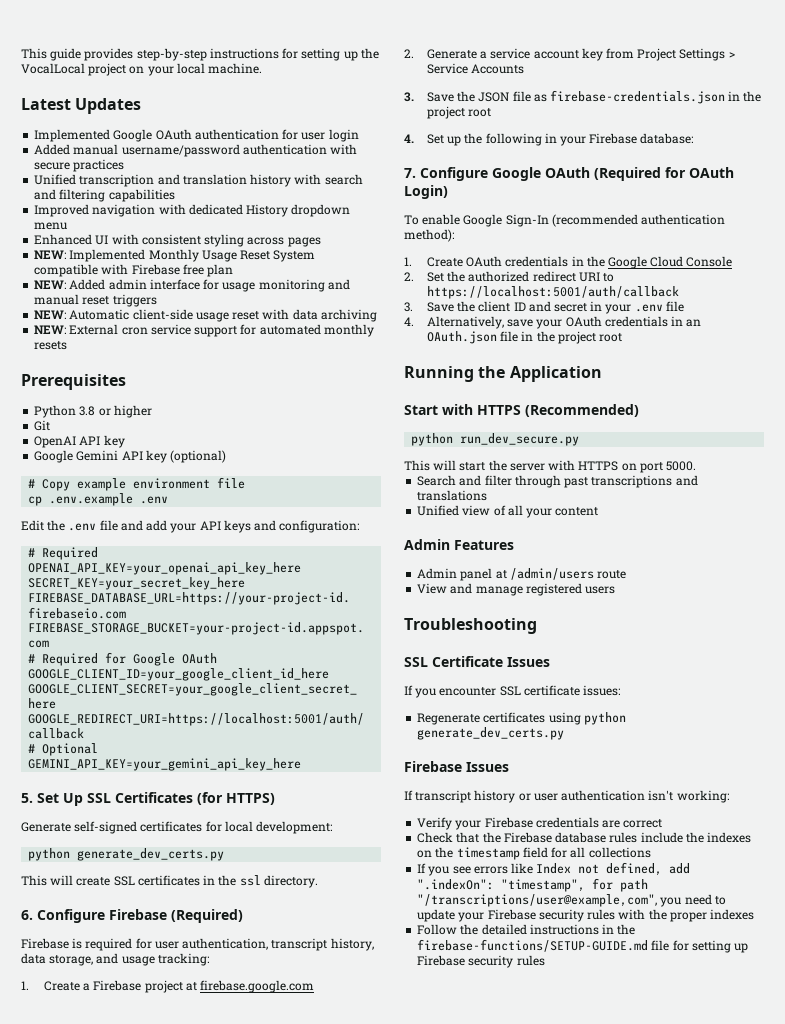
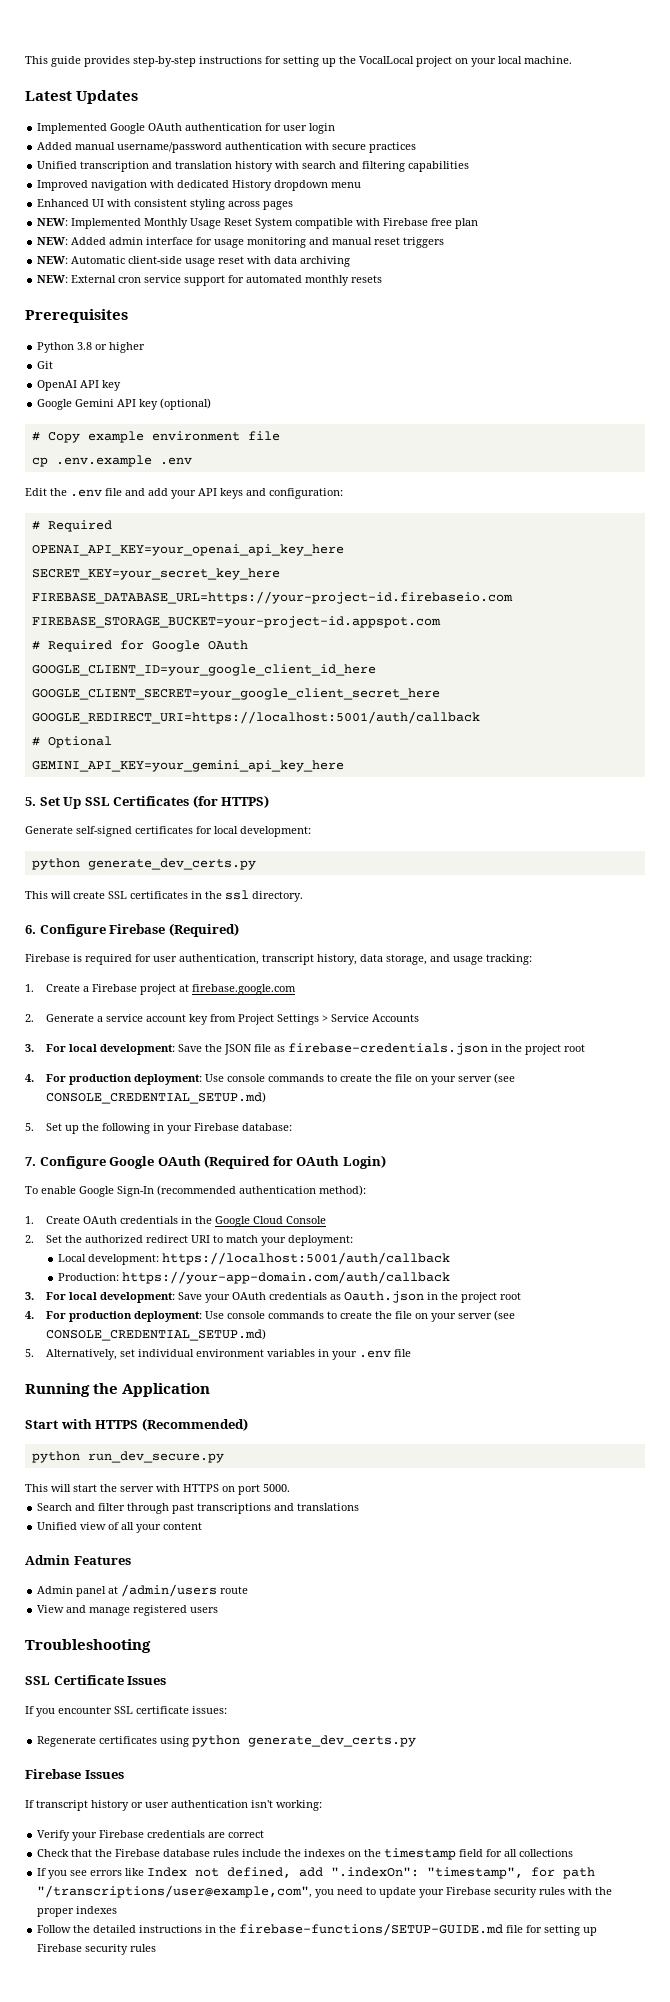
(414, 97) none -> [46,1044,176,1055] For local development:
(414, 138) none -> [46,1073,516,1085] [46,1092,267,1104] [25,1123,34,1131] For production deployment: Use console commands to create the file on your server (see CONSOLE_CREDENTIAL_SETUP.md) // 5.
(614, 277) none -> [226,1235,354,1246] [58,1254,160,1265] match your deployment: // Local development:
[404,301,684,314] [404,316,702,329] [426,331,622,344] // 3. Save the client ID and secret in your .env file // 4. Alternatively, save your OAuth credentials in an OAuth.json file in the project root -> [58,1271,451,1284] [25,1291,522,1303] [25,1310,516,1322] [46,1329,267,1341] [25,1349,412,1360] // Production: https://your-app-domain.com/auth/callback // 3. For local development: Save your OAuth credentials as Oauth.json in the project root // 4. For production deployment: Use console commands to create the file on your server (see CONSOLE_CREDENTIAL_SETUP.md) // 5. Alternatively, set individual environment variables in your .env file

